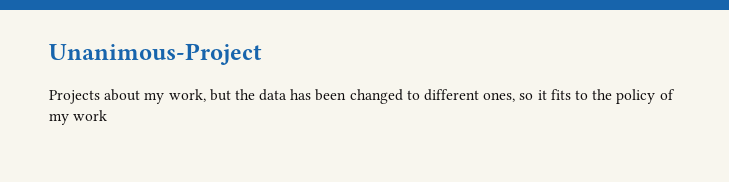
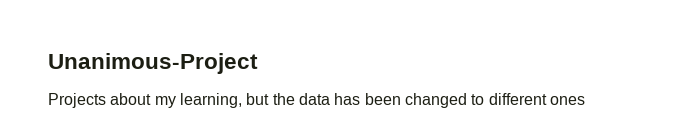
[168,89,206,102] work, -> [179,93,242,108] learning,
[483,89,675,104] [49,110,108,125] ones, so it fits to the policy of my work -> [549,96,585,105] ones

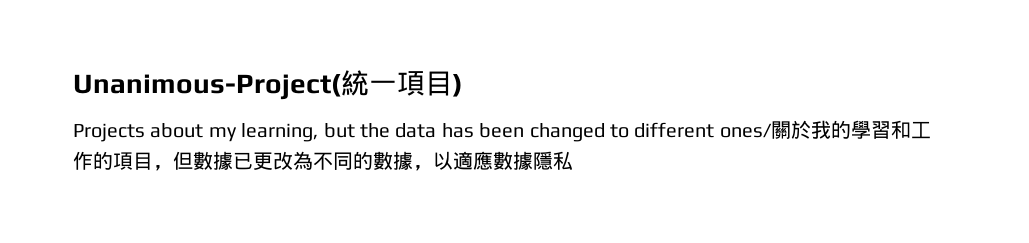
[48,53,258,74] Unanimous-Project -> [73,70,463,100] Unanimous-Project(統一項目)
[549,96,585,105] ones -> [719,120,931,139] [73,151,573,171] ones/關於我的學習和工作的項目，但數據已更改為不同的數據，以適應數據隱私

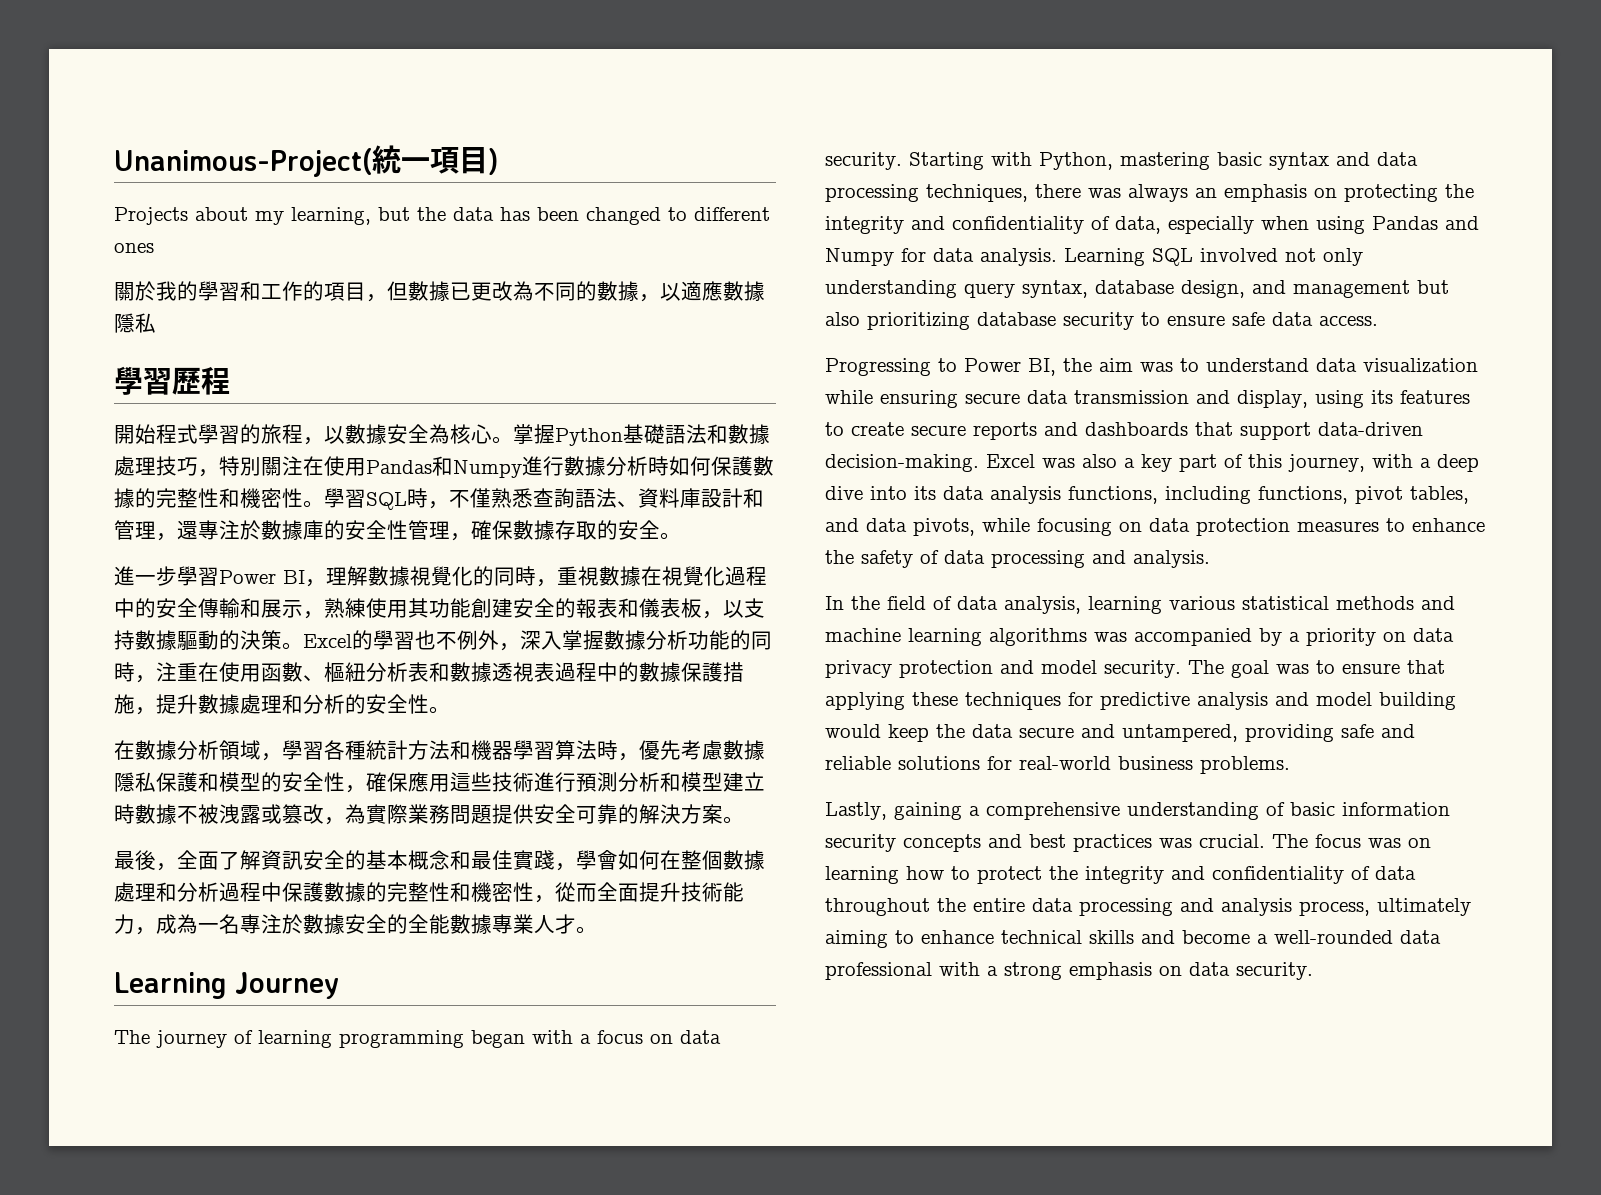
[719,123,772,138] ones/ -> [114,243,154,253] ones //
(573, 160) none -> [114,366,230,395] [114,424,770,446] [114,456,774,478] [114,488,764,510] [114,520,681,541] [114,566,767,587] [114,598,765,619] [114,630,772,651] [114,662,744,683] [114,694,450,715] [114,740,765,761] [114,772,765,793] [114,804,744,825] [114,850,765,871] [114,882,744,903] [114,914,597,935] [114,972,339,999] [114,1030,721,1048] [825,152,1418,170] [825,184,1474,202] [825,216,1479,234] [825,248,1363,266] [825,280,1449,298] [825,312,1378,330] [825,358,1478,376] [825,390,1470,408] [825,422,1423,440] [825,454,1479,472] [825,486,1469,504] [825,518,1485,536] [825,550,1210,568] [825,596,1455,614] [825,628,1454,646] [825,660,1445,678] [825,692,1456,710] [825,724,1415,742] [825,756,1290,774] [825,802,1450,820] [825,834,1431,852] [825,866,1416,884] [825,898,1471,916] [825,930,1441,948] [825,962,1313,980] // 學習歷程 // 開始程式學習的旅程，以數據安全為核心。掌握Python基礎語法和數據處理技巧，特別關注在使用Pandas和Numpy進行數據分析時如何保護數據的完整性和機密性。學習SQL時，不僅熟悉查詢語法、資料庫設計和管理，還專注於數據庫的安全性管理，確保數據存取的安全。 // 進一步學習Power BI，理解數據視覺化的同時，重視數據在視覺化過程中的安全傳輸和展示，熟練使用其功能創建安全的報表和儀表板，以支持數據驅動的決策。Excel的學習也不例外，深入掌握數據分析功能的同時，注重在使用函數、樞紐分析表和數據透視表過程中的數據保護措施，提升數據處理和分析的安全性。 // 在數據分析領域，學習各種統計方法和機器學習算法時，優先考慮數據隱私保護和模型的安全性，確保應用這些技術進行預測分析和模型建立時數據不被洩露或篡改，為實際業務問題提供安全可靠的解決方案。 // 最後，全面了解資訊安全的基本概念和最佳實踐，學會如何在整個數據處理和分析過程中保護數據的完整性和機密性，從而全面提升技術能力，成為一名專注於數據安全的全能數據專業人才。 // Learning Journey // The journey of learning programming began with a focus on data security. Starting with Python, mastering basic syntax and data processing techniques, there was always an emphasis on protecting the integrity and confidentiality of data, especially when using Pandas and Numpy for data analysis. Learning SQL involved not only understanding query syntax, database design, and management but also prioritizing database security to ensure safe data access. // Progressing to Power BI, the aim was to understand data visualization while ensuring secure data transmission and display, using its features to create secure reports and dashboards that support data-driven decision-making. Excel was also a key part of this journey, with a deep dive into its data analysis functions, including functions, pivot tables, and data pivots, while focusing on data protection measures to enhance the safety of data processing and analysis. // In the field of data analysis, learning various statistical methods and machine learning algorithms was accompanied by a priority on data privacy protection and model security. The goal was to ensure that applying these techniques for predictive analysis and model building would keep the data secure and untampered, providing safe and reliable solutions for real-world business problems. // Lastly, gaining a comprehensive understanding of basic information security concepts and best practices was crucial. The focus was on learning how to protect the integrity and confidentiality of data throughout the entire data processing and analysis process, ultimately aiming to enhance technical skills and become a well-rounded data professional with a strong emphasis on data security.

